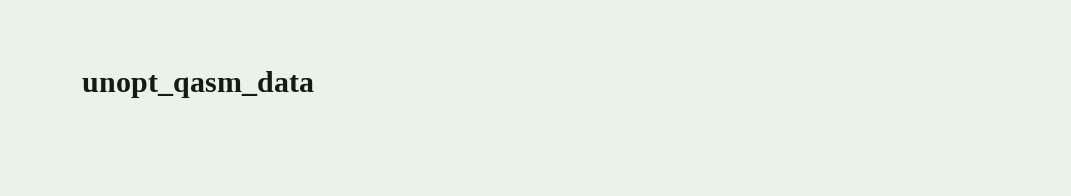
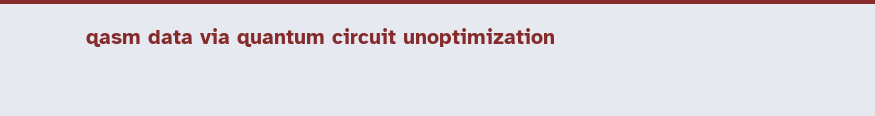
[82,71,314,98] unopt_qasm_data -> [86,28,555,47] qasm data via quantum circuit unoptimization

